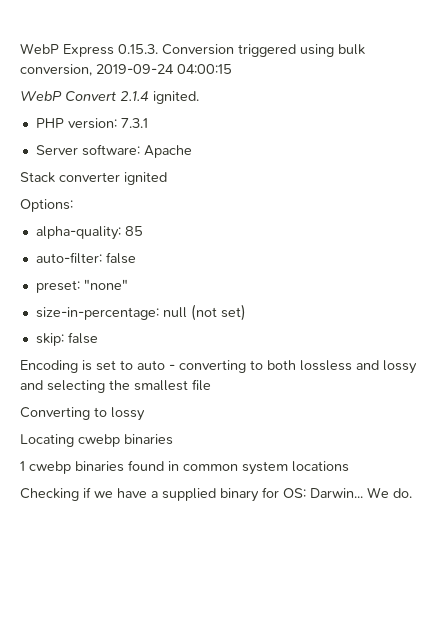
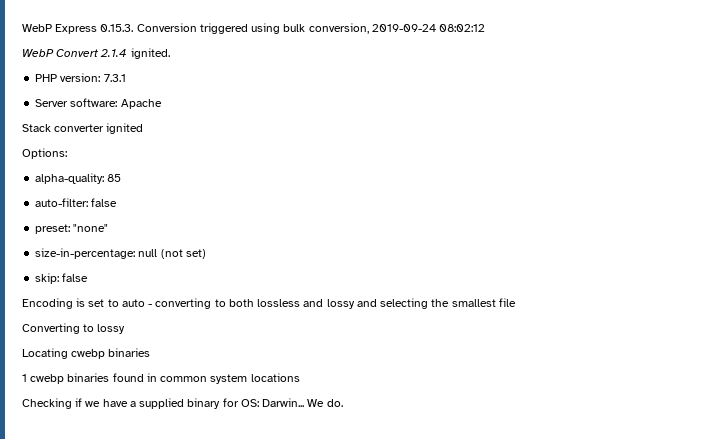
[177,64,232,74] 04:00:15 -> [439,24,486,32] 08:02:12

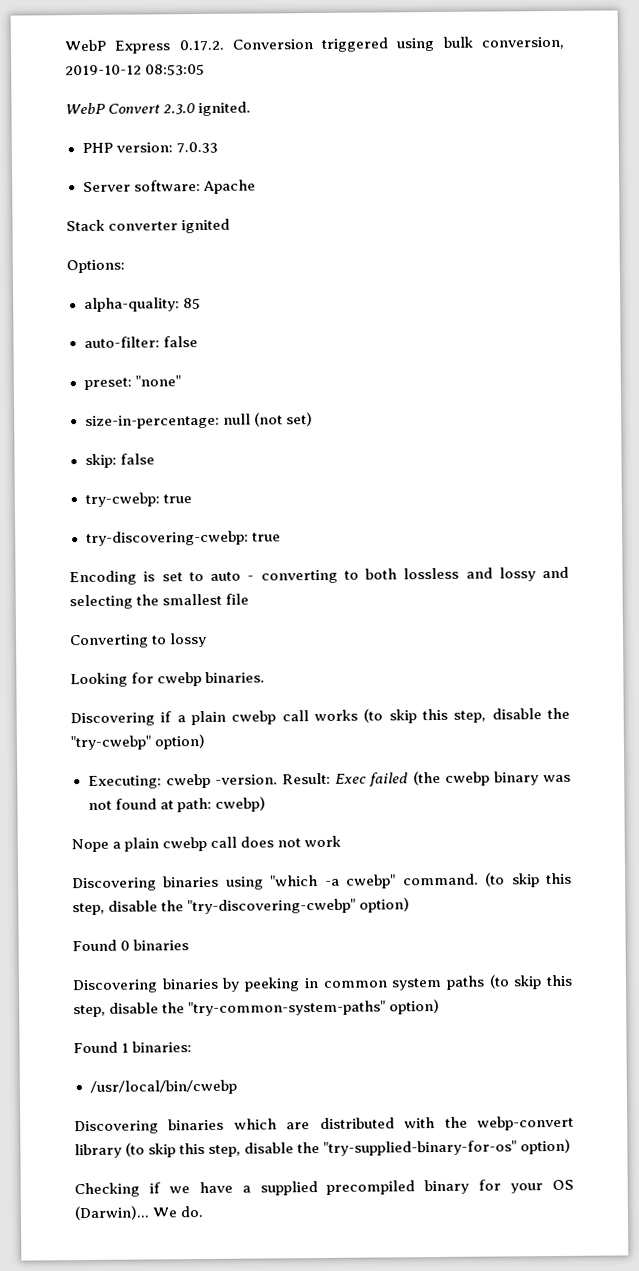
[100,24,134,32] 0.15.3. -> [178,39,224,52] 0.17.2.
[371,24,486,32] 2019-09-24 08:02:12 -> [65,63,206,76] 2019-10-12 08:53:05
[100,49,128,57] 2.1.4 -> [163,103,196,115] 2.3.0
[103,74,126,82] 7.3.1 -> [175,141,218,154] 7.0.33
(89, 277) none -> [84,492,192,508] [85,530,281,547] // try-cwebp: true // try-discovering-cwebp: true
[22,348,151,359] [22,373,300,384] Locating cwebp binaries // 1 cwebp binaries found in common system locations -> [70,671,266,688] [70,707,570,727] [70,733,206,751] [87,770,572,789] [87,796,266,813] [71,835,342,853] [72,872,573,892] [72,897,411,916] [72,939,190,952] [72,974,573,994] [73,998,441,1018] [73,1041,193,1054] [89,1079,237,1095] [74,1115,575,1135] [74,1138,572,1159] Looking for cwebp binaries. // Discovering if a plain cwebp call works (to skip this step, disable the "try-cwebp" option) // Executing: cwebp -version. Result: Exec failed (the cwebp binary was not found at path: cwebp) // Nope a plain cwebp call does not work // Discovering binaries using "which -a cwebp" command. (to skip this step, disable the "try-discovering-cwebp" option) // Found 0 binaries // Discovering binaries by peeking in common system paths (to skip this step, disable the "try-common-system-paths" option) // Found 1 binaries: // /usr/local/bin/cwebp // Discovering binaries which are distributed with the webp-convert library (to skip this step, disable the "try-supplied-binary-for-os" option)
(185, 403) none -> [326,1180,416,1195] precompiled
[240,398,305,407] OS: Darwin... -> [510,1179,574,1194] [74,1205,149,1221] your OS (Darwin)...

